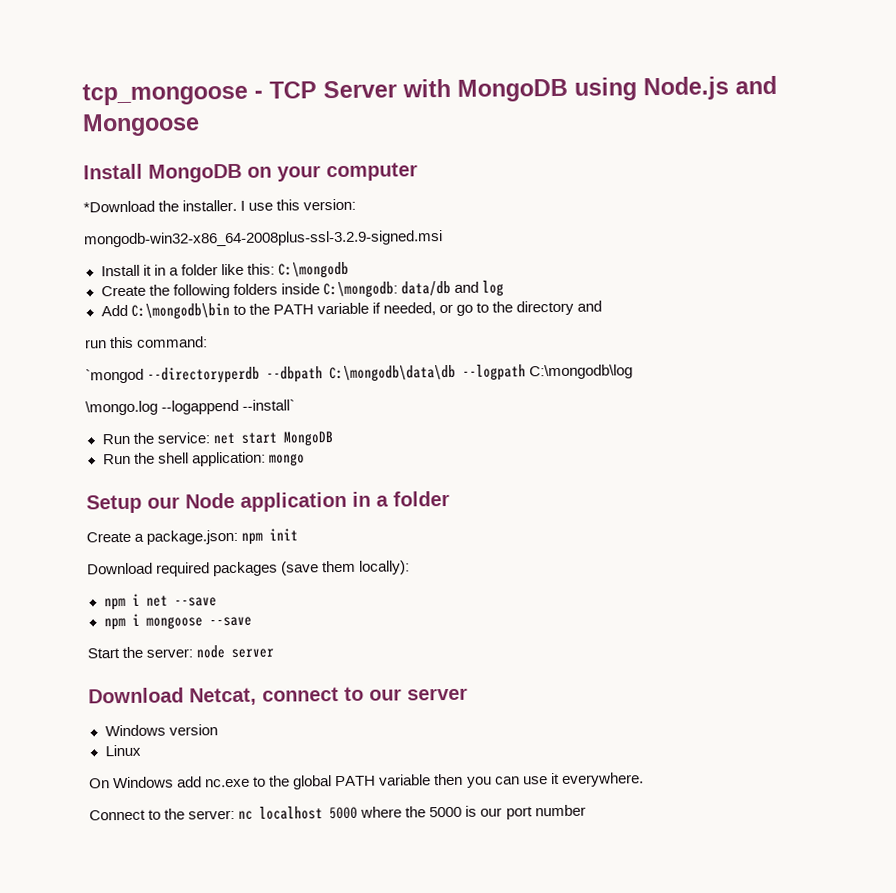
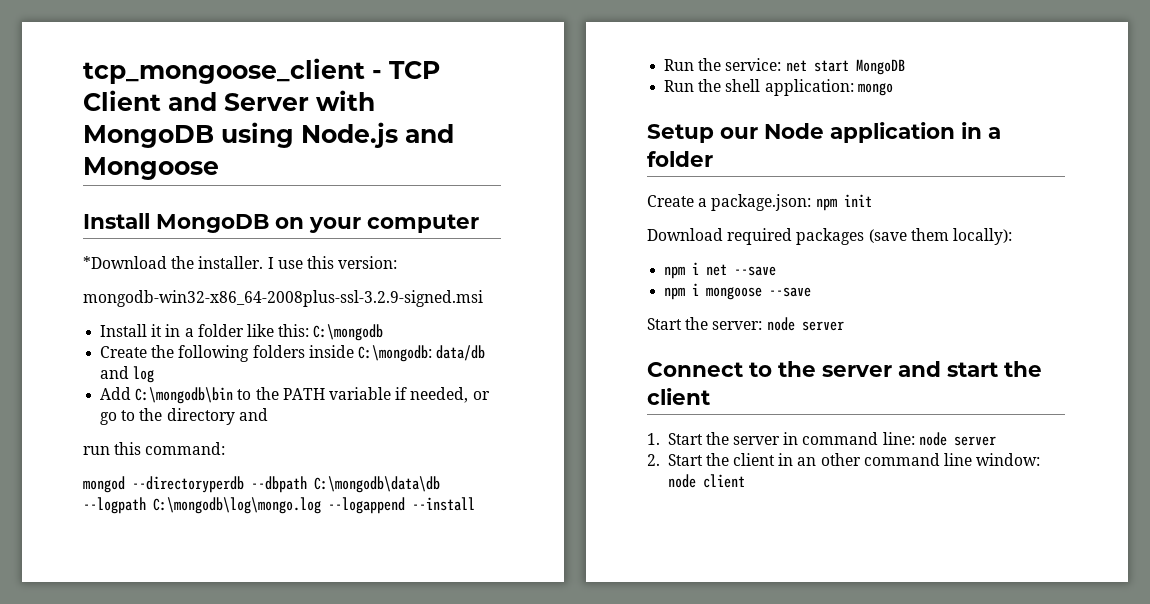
[82,82,248,106] tcp_mongoose -> [83,58,365,84] tcp_mongoose_client
(317, 90) none -> [83,90,217,111] Client and
[85,368,144,384] `mongod -> [83,476,125,493] mongod
[529,364,634,380] [85,399,296,416] C:\mongodb\log // \mongo.log --logappend --install` -> [153,497,475,514] C:\mongodb\log\mongo.log --logappend --install
[88,686,468,706] [104,724,218,737] [104,744,141,757] [89,772,644,790] [89,804,586,821] Download Netcat, connect to our server // Windows version // Linux // On Windows add nc.exe to the global PATH variable then you can use it everywhere. // Connect to the server: nc localhost 5000 where the 5000 is our port number -> [647,361,1042,377] [647,388,710,405] [647,432,996,446] [647,453,1041,466] [667,474,745,488] Connect to the server and start the client // 1. Start the server in command line: node server // 2. Start the client in an other command line window: node client

